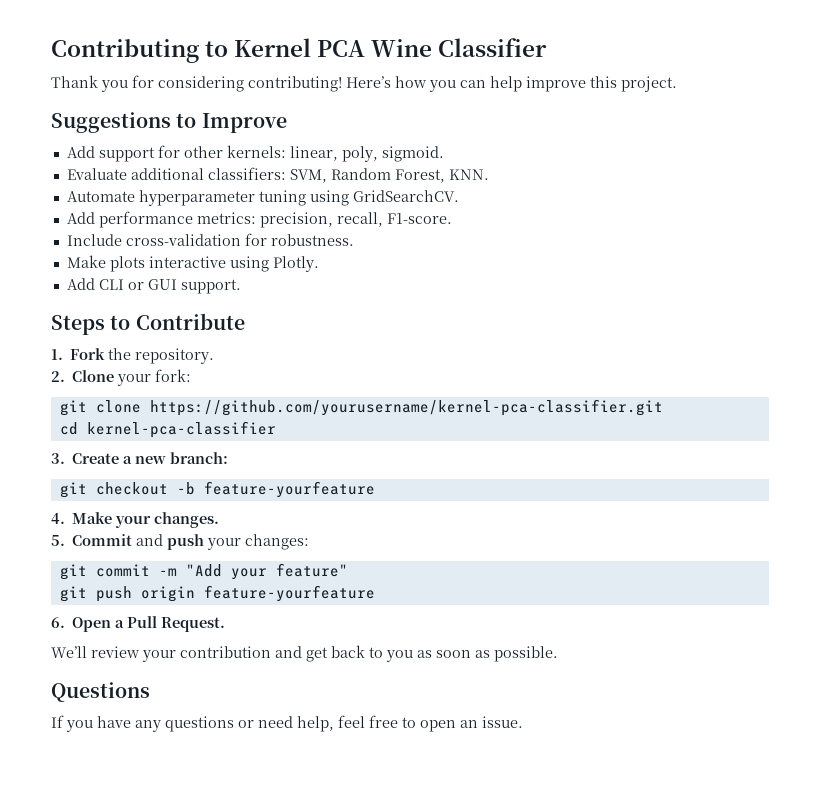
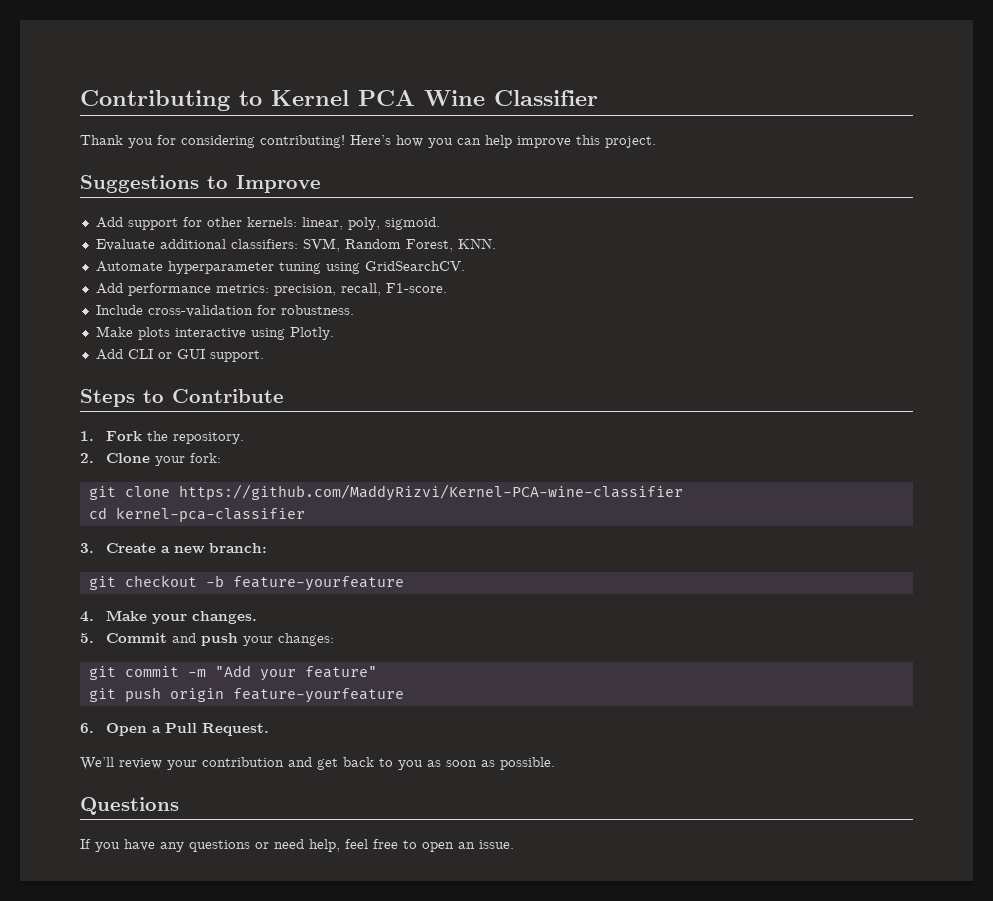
[149,399,663,416] https://github.com/yourusername/kernel-pca-classifier.git -> [178,484,683,501] https://github.com/MaddyRizvi/Kernel-PCA-wine-classifier

